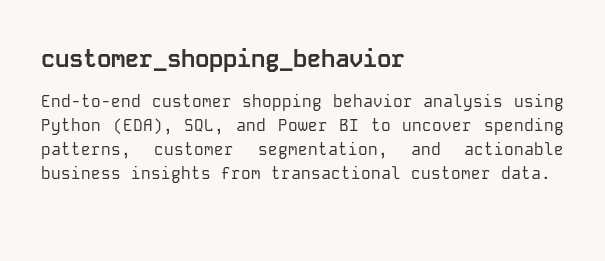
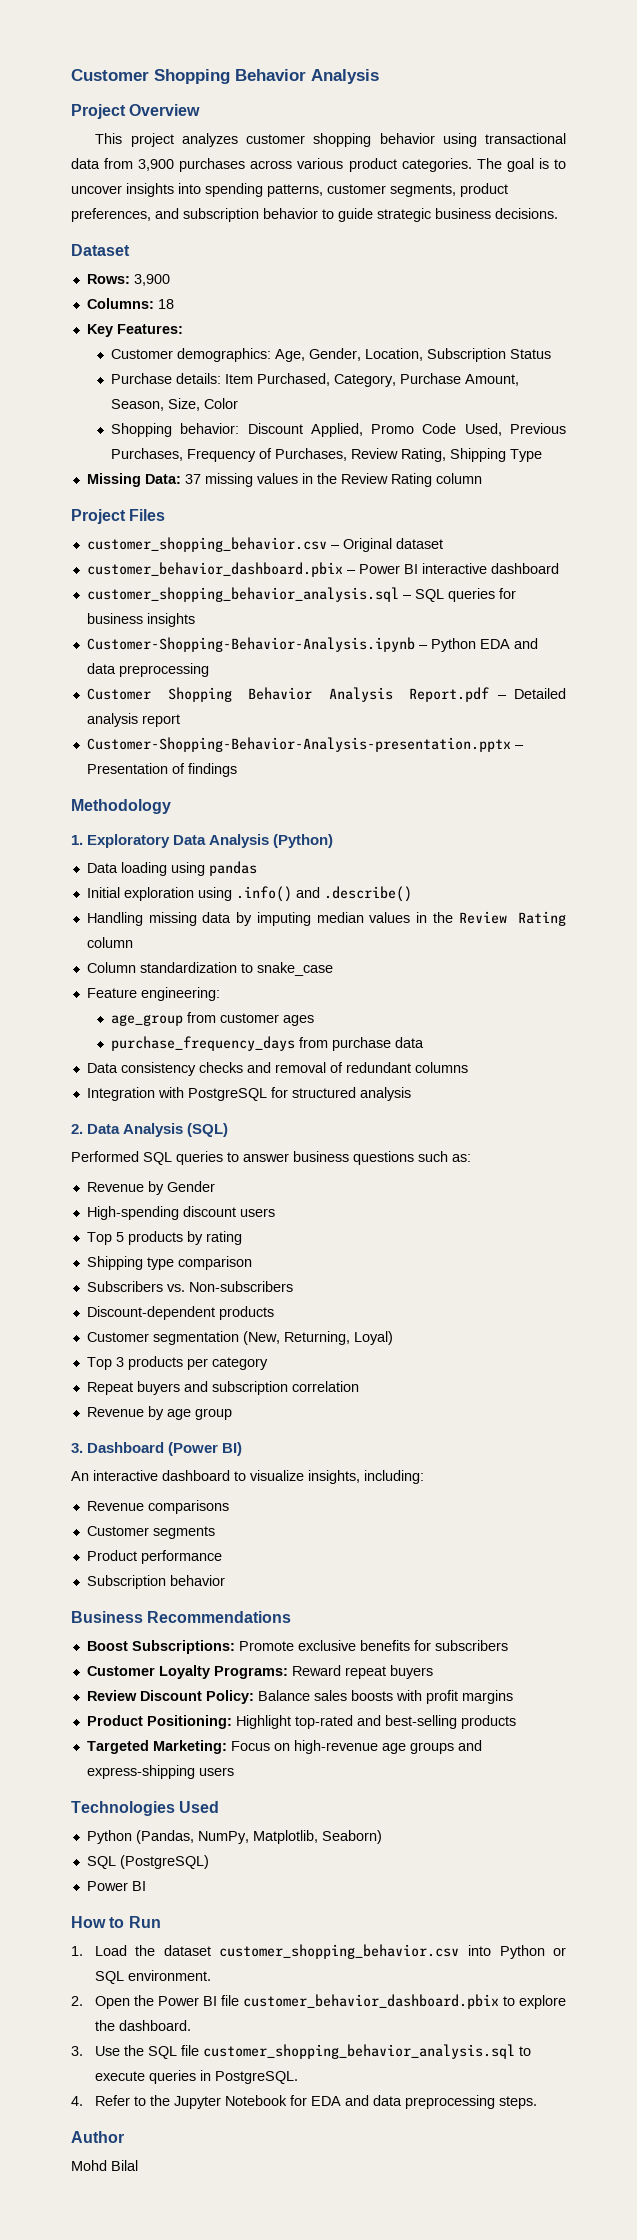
[41,48,405,72] [41,93,564,111] [41,117,564,135] [41,141,564,159] [41,165,551,183] customer_shopping_behavior // End-to-end customer shopping behavior analysis using Python (EDA), SQL, and Power BI to uncover spending patterns, customer segmentation, and actionable business insights from transactional customer data. -> [71,69,379,84] [71,104,201,119] [95,133,566,147] [71,158,566,172] [71,183,508,197] [71,208,558,222] [71,244,130,256] [86,274,170,286] [86,298,174,309] [86,324,183,337] [110,348,551,362] [110,373,519,387] [110,398,238,411] [110,423,566,437] [110,448,542,462] [86,473,482,487] [71,509,166,524] [86,537,443,552] [86,562,559,577] [86,587,516,602] [86,613,195,627] [86,637,538,652] [86,663,209,677] [86,687,566,702] [86,713,180,727] [86,737,524,752] [86,763,237,777] [71,799,171,814] [71,834,334,848] [86,861,257,876] [86,886,412,902] [86,911,566,926] [86,937,133,948] [86,962,333,976] [86,987,220,1001] [110,1012,314,1026] [110,1036,424,1051] [86,1062,468,1076] [86,1087,411,1101] [71,1123,229,1137] [71,1151,471,1165] [86,1181,215,1195] [86,1206,275,1220] [86,1231,242,1245] [86,1256,252,1270] [86,1281,293,1292] [86,1306,274,1320] [86,1331,393,1345] [86,1356,268,1370] [86,1381,359,1395] [86,1406,232,1420] [71,1442,243,1456] [71,1470,424,1484] [86,1500,229,1514] [86,1526,215,1539] [86,1550,222,1564] [86,1575,225,1589] [71,1611,292,1623] [86,1640,508,1654] [86,1665,433,1679] [86,1690,513,1704] [86,1715,516,1729] [86,1740,482,1754] [86,1765,234,1779] [71,1801,220,1816] [86,1830,382,1844] [86,1855,209,1869] [86,1881,146,1891] [71,1916,161,1928] [71,1944,567,1959] [94,1970,211,1984] [71,1994,566,2009] [94,2020,191,2031] [71,2044,531,2059] [94,2070,298,2084] [71,2095,537,2109] [71,2131,124,2143] [71,2160,138,2171] Customer Shopping Behavior Analysis // Project Overview // This project analyzes customer shopping behavior using transactional data from 3,900 purchases across various product categories. The goal is to uncover insights into spending patterns, customer segments, product preferences, and subscription behavior to guide strategic business decisions. // Dataset // Rows: 3,900 // Columns: 18 // Key Features: // Customer demographics: Age, Gender, Location, Subscription Status // Purchase details: Item Purchased, Category, Purchase Amount, Season, Size, Color // Shopping behavior: Discount Applied, Promo Code Used, Previous Purchases, Frequency of Purchases, Review Rating, Shipping Type // Missing Data: 37 missing values in the Review Rating column // Project Files // customer_shopping_behavior.csv – Original dataset // customer_behavior_dashboard.pbix – Power BI interactive dashboard // customer_shopping_behavior_analysis.sql – SQL queries for business insights // Customer-Shopping-Behavior-Analysis.ipynb – Python EDA and data preprocessing // Customer Shopping Behavior Analysis Report.pdf – Detailed analysis report // Customer-Shopping-Behavior-Analysis-presentation.pptx – Presentation of findings // Methodology // 1. Exploratory Data Analysis (Python) // Data loading using pandas // Initial exploration using .info() and .describe() // Handling missing data by imputing median values in the Review Rating column // Column standardization to snake_case // Feature engineering: // age_group from customer ages // purchase_frequency_days from purchase data // Data consistency checks and removal of redundant columns // Integration with PostgreSQL for structured analysis // 2. Data Analysis (SQL) // Performed SQL queries to answer business questions such as: // Revenue by Gender // High-spending discount users // Top 5 products by rating // Shipping type comparison // Subscribers vs. Non-subscribers // Discount-dependent products // Customer segmentation (New, Returning, Loyal) // Top 3 products per category // Repeat buyers and subscription correlation // Revenue by age group // 3. Dashboard (Power BI) // An interactive dashboard to visualize insights, including: // Revenue comparisons // Customer segments // Product performance // Subscription behavior // Business Recommendations // Boost Subscriptions: Promote exclusive benefits for subscribers // Customer Loyalty Programs: Reward repeat buyers // Review Discount Policy: Balance sales boosts with profit margins // Product Positioning: Highlight top-rated and best-selling products // Targeted Marketing: Focus on high-revenue age groups and express-shipping users // Technologies Used // Python (Pandas, NumPy, Matplotlib, Seaborn) // SQL (PostgreSQL) // Power BI // How to Run // 1. Load the dataset customer_shopping_behavior.csv into Python or SQL environment. // 2. Open the Power BI file customer_behavior_dashboard.pbix to explore the dashboard. // 3. Use the SQL file customer_shopping_behavior_analysis.sql to execute queries in PostgreSQL. // 4. Refer to the Jupyter Notebook for EDA and data preprocessing steps. // Author // Mohd Bilal

